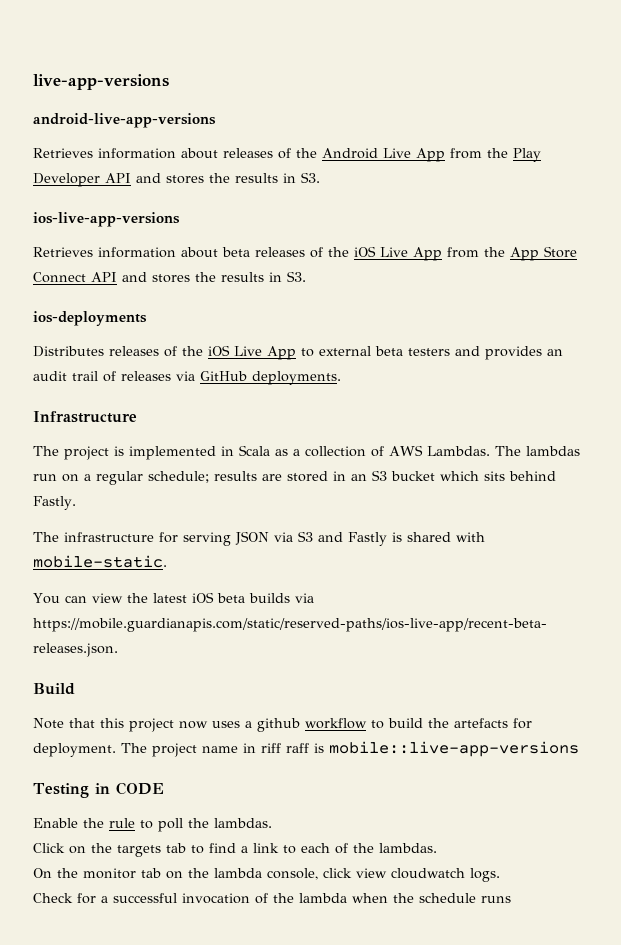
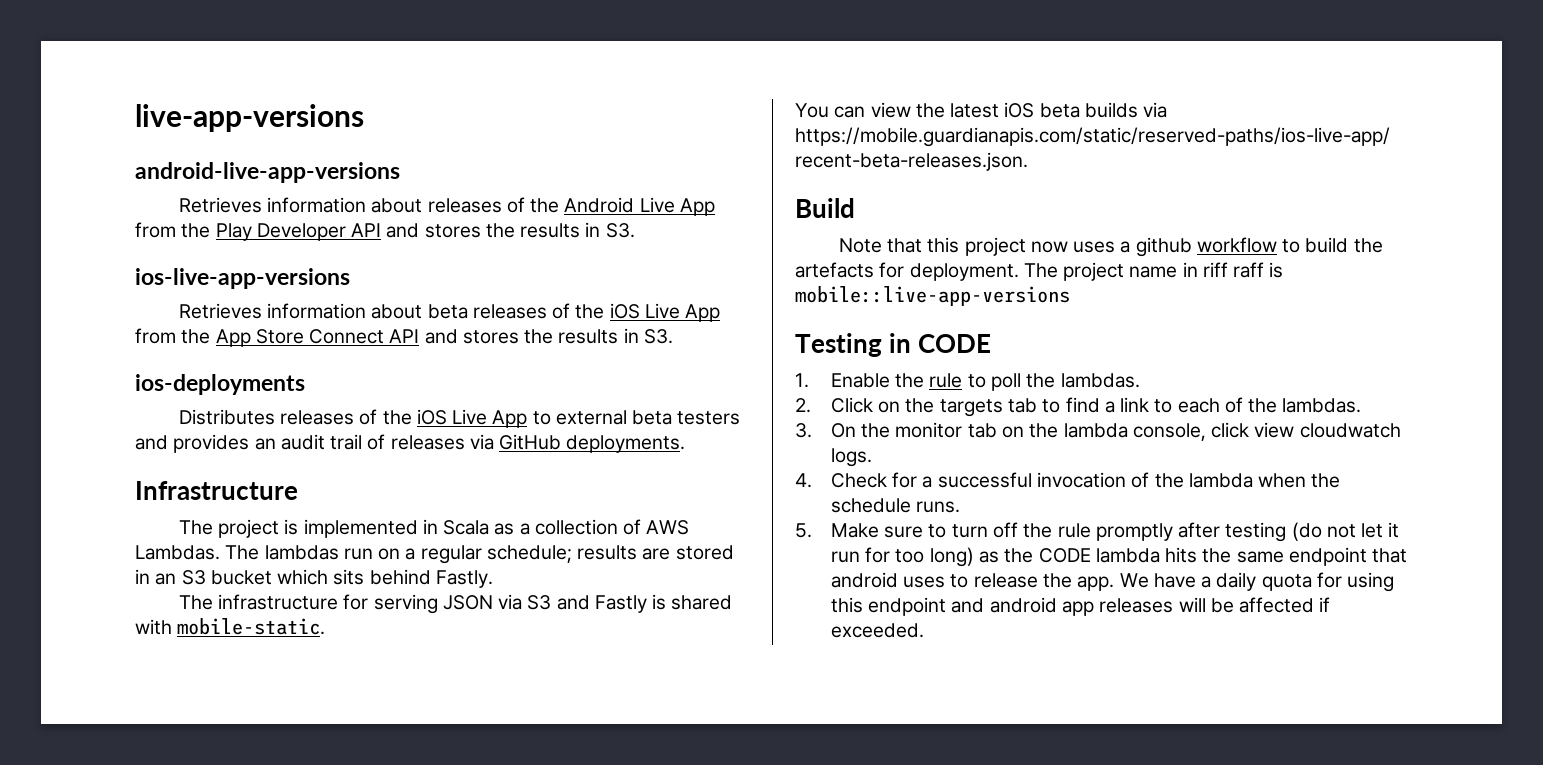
(164, 788) none -> [795,373,809,388] 1.
(272, 823) none -> [795,398,811,413] 2.
(437, 848) none -> [795,423,812,438] 3.
(500, 875) none -> [795,473,812,488] 4.
[481,896,511,903] runs -> [916,501,961,513] [795,522,1400,542] [830,547,1408,567] [830,572,1395,592] [830,597,1331,616] [830,623,924,638] runs. // 5. Make sure to turn off the rule promptly after testing (do not let it run for too long) as the CODE lambda hits the same endpoint that android uses to release the app. We have a daily quota for using this endpoint and android app releases will be affected if exceeded.

